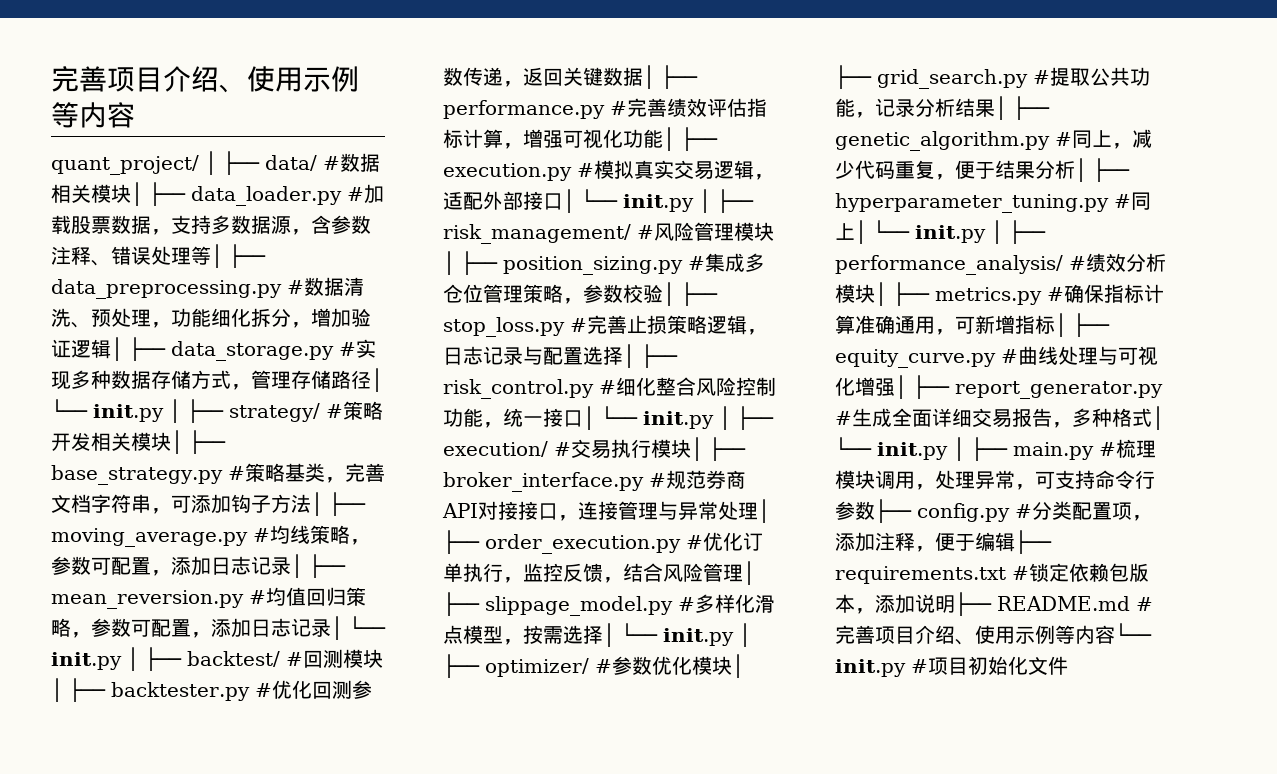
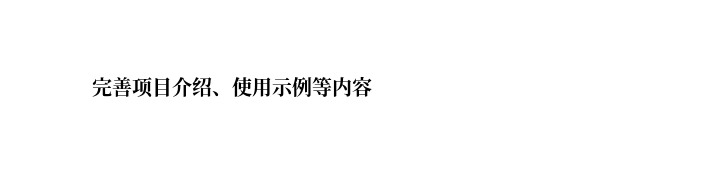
[51,66,359,93] [51,102,135,128] [51,151,380,175] [51,182,384,206] [51,215,371,235] [51,244,266,268] [51,277,364,299] [51,308,371,328] [51,337,376,361] [51,368,383,392] [51,399,383,423] [51,430,226,454] [51,463,385,485] [51,492,366,516] [51,525,370,547] [51,554,346,578] [51,587,366,609] [51,616,386,640] [51,647,383,671] [51,678,372,702] [443,65,698,89] [443,98,767,119] [443,127,718,151] [443,160,774,181] [443,189,754,213] [443,222,774,244] [443,251,765,275] [443,282,718,306] [443,315,767,337] [443,344,678,368] [443,377,776,399] [443,406,774,430] [443,437,746,461] [443,470,746,492] [442,499,770,523] [443,530,763,554] [443,561,755,585] [443,592,775,616] [443,623,751,647] [443,654,744,678] [835,65,1150,89] [835,96,1050,120] [835,129,1152,151] [835,158,1130,182] [835,192,1151,213] [835,220,1046,244] [835,253,1166,275] [835,282,1164,306] [835,313,1110,337] [835,346,1158,368] [835,375,1163,399] [835,406,1164,430] [835,437,1156,461] [835,470,1155,490] [835,499,1152,523] [835,530,1052,554] [835,563,1149,584] [835,592,1153,616] [835,623,1152,645] [835,656,1068,677] 完善项目介绍、使用示例等内容 // quant_project/ │ ├── data/ #数据相关模块│ ├── data_loader.py #加载股票数据，支持多数据源，含参数注释、错误处理等│ ├── data_preprocessing.py #数据清洗、预处理，功能细化拆分，增加验证逻辑│ ├── data_storage.py #实现多种数据存储方式，管理存储路径│ └── init.py │ ├── strategy/ #策略开发相关模块│ ├── base_strategy.py #策略基类，完善文档字符串，可添加钩子方法│ ├── moving_average.py #均线策略，参数可配置，添加日志记录│ ├── mean_reversion.py #均值回归策略，参数可配置，添加日志记录│ └── init.py │ ├── backtest/ #回测模块│ ├── backtester.py #优化回测参数传递，返回关键数据│ ├── performance.py #完善绩效评估指标计算，增强可视化功能│ ├── execution.py #模拟真实交易逻辑，适配外部接口│ └── init.py │ ├── risk_management/ #风险管理模块│ ├── position_sizing.py #集成多仓位管理策略，参数校验│ ├── stop_loss.py #完善止损策略逻辑，日志记录与配置选择│ ├── risk_control.py #细化整合风险控制功能，统一接口│ └── init.py │ ├── execution/ #交易执行模块│ ├── broker_interface.py #规范券商API对接接口，连接管理与异常处理│ ├── order_execution.py #优化订单执行，监控反馈，结合风险管理│ ├── slippage_model.py #多样化滑点模型，按需选择│ └── init.py │ ├── optimizer/ #参数优化模块│ ├── grid_search.py #提取公共功能，记录分析结果│ ├── genetic_algorithm.py #同上，减少代码重复，便于结果分析│ ├── hyperparameter_tuning.py #同上│ └── init.py │ ├── performance_analysis/ #绩效分析模块│ ├── metrics.py #确保指标计算准确通用，可新增指标│ ├── equity_curve.py #曲线处理与可视化增强│ ├── report_generator.py #生成全面详细交易报告，多种格式│ └── init.py │ ├── main.py #梳理模块调用，处理异常，可支持命令行参数├── config.py #分类配置项，添加注释，便于编辑├── requirements.txt #锁定依赖包版本，添加说明├── README.md #完善项目介绍、使用示例等内容└── init.py #项目初始化文件 -> [92,76,372,98] 完善项目介绍、使用示例等内容

